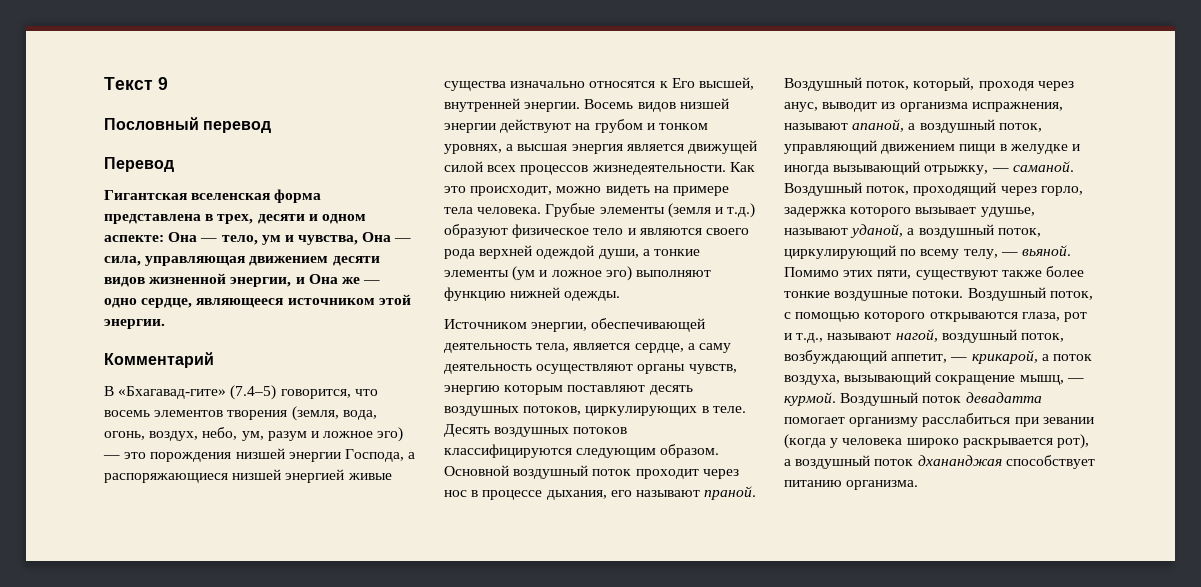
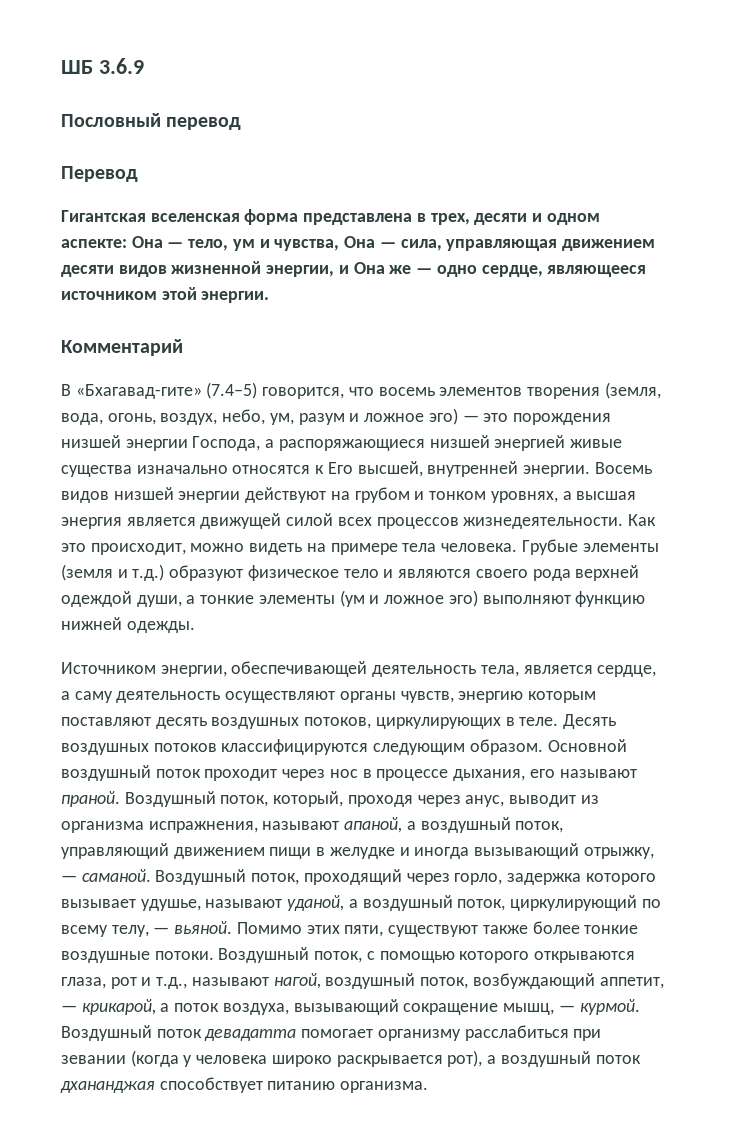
[104,77,168,90] Текст 9 -> [61,58,144,74] ШБ 3.6.9

